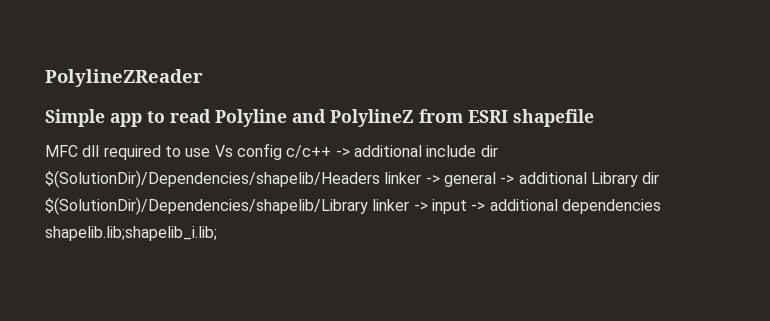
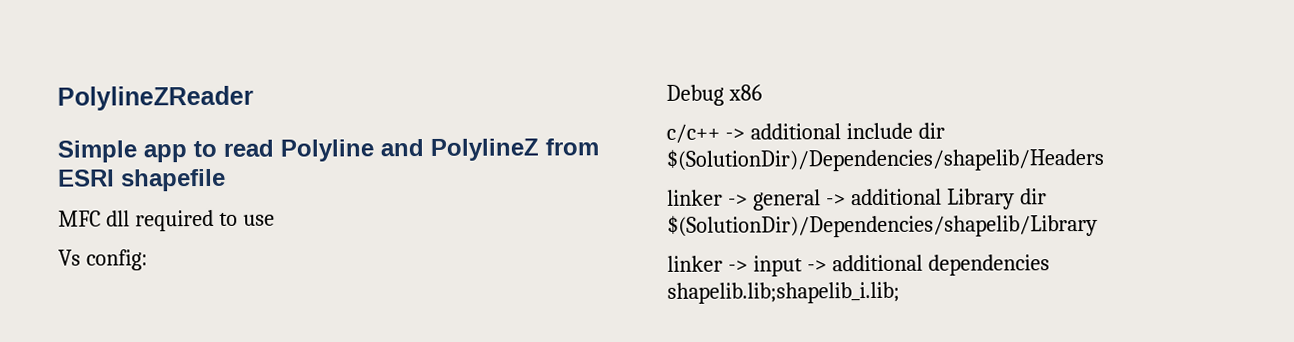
[214,143,282,160] Vs config -> [58,249,148,271] [666,84,762,106] // Vs config: // Debug x86 //
(380, 179) none -> (1104, 159) //
(368, 206) none -> (1098, 225) //

